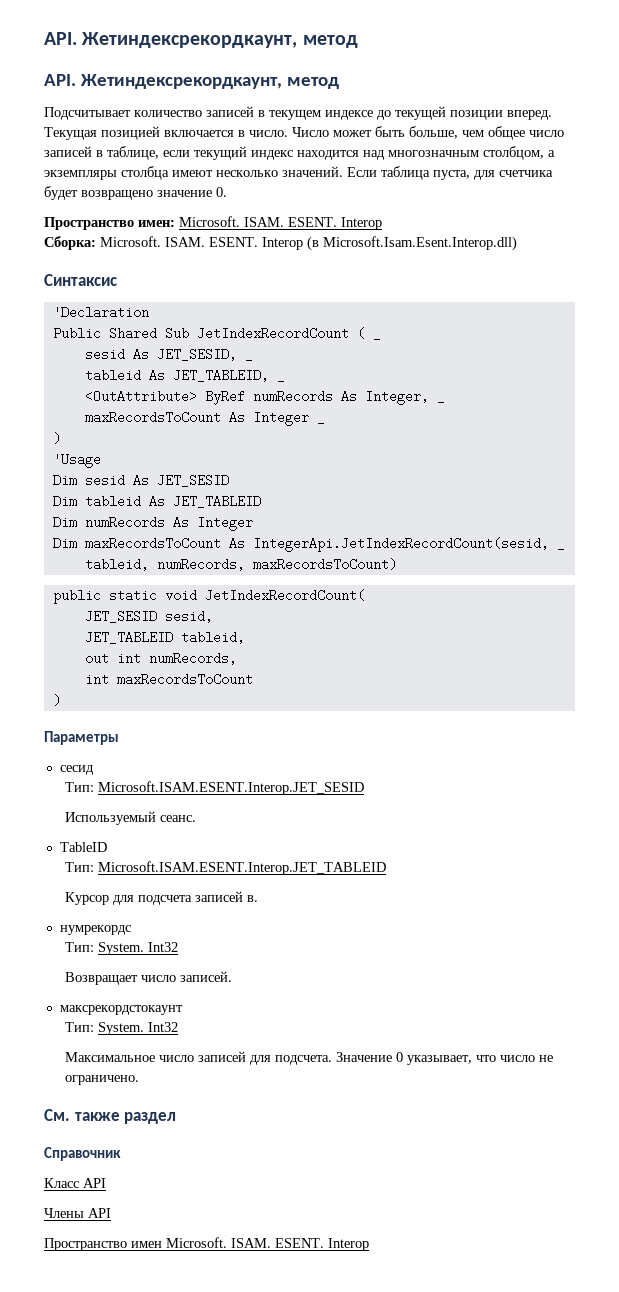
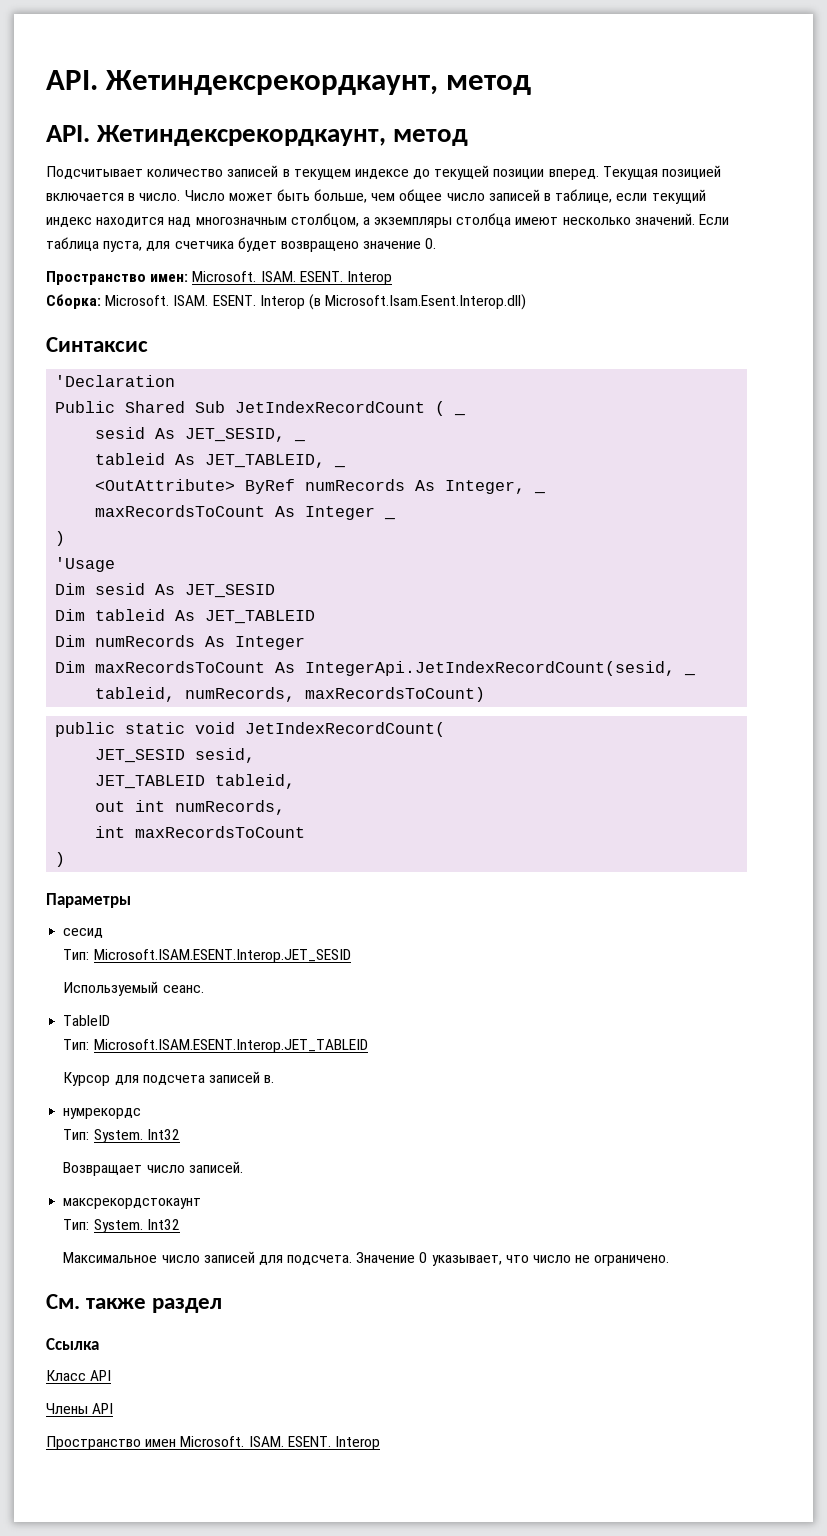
[44,1147,121,1161] Справочник -> [46,1338,99,1350] Ссылка

